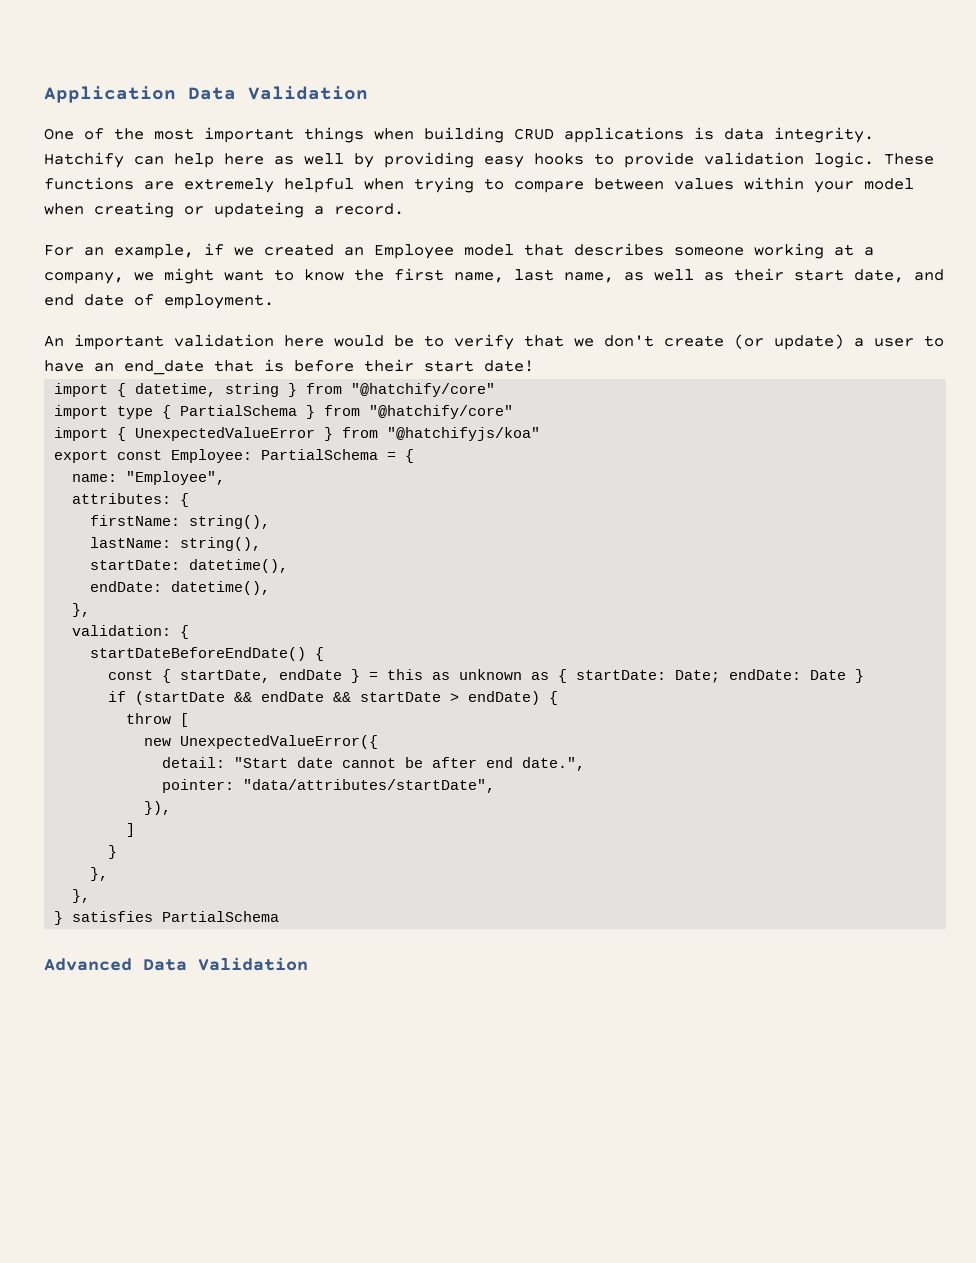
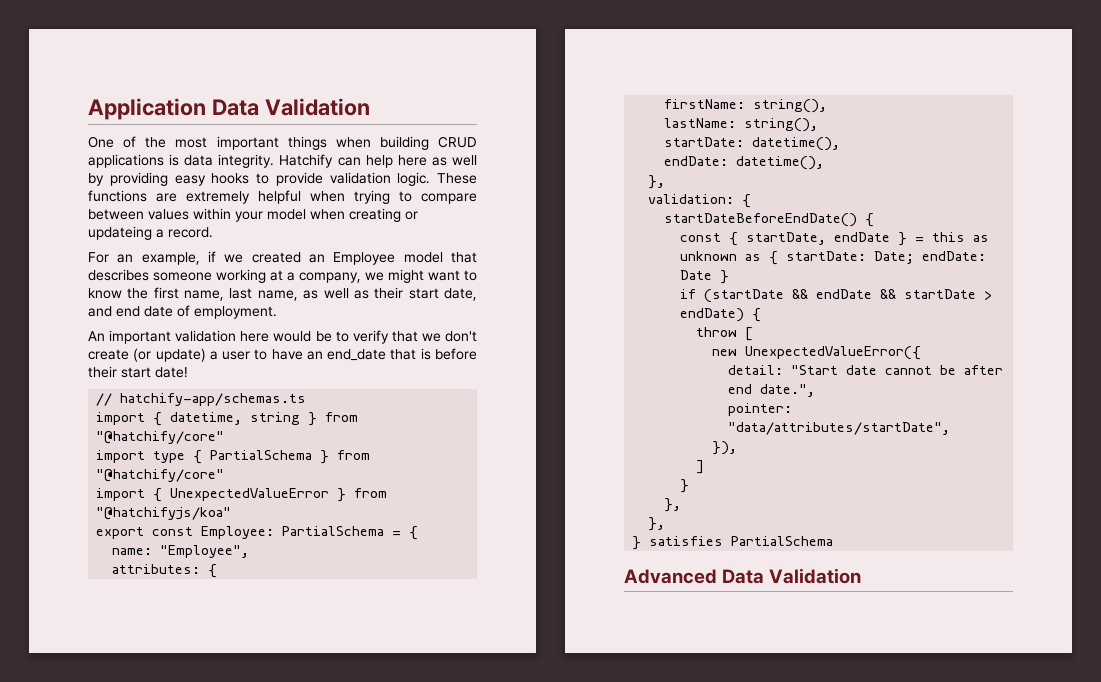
(534, 366) none -> [96,393,307,406] // // hatchify-app/schemas.ts

